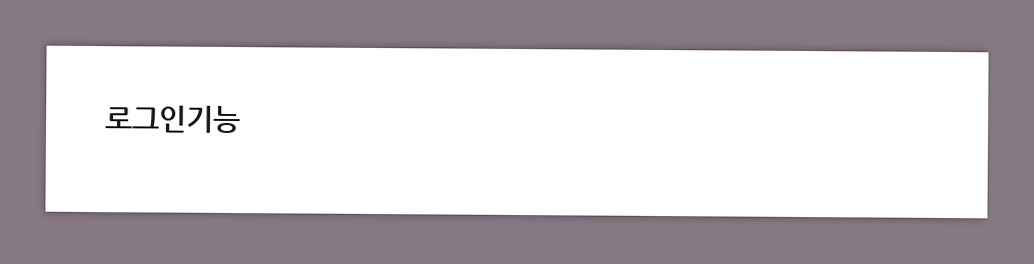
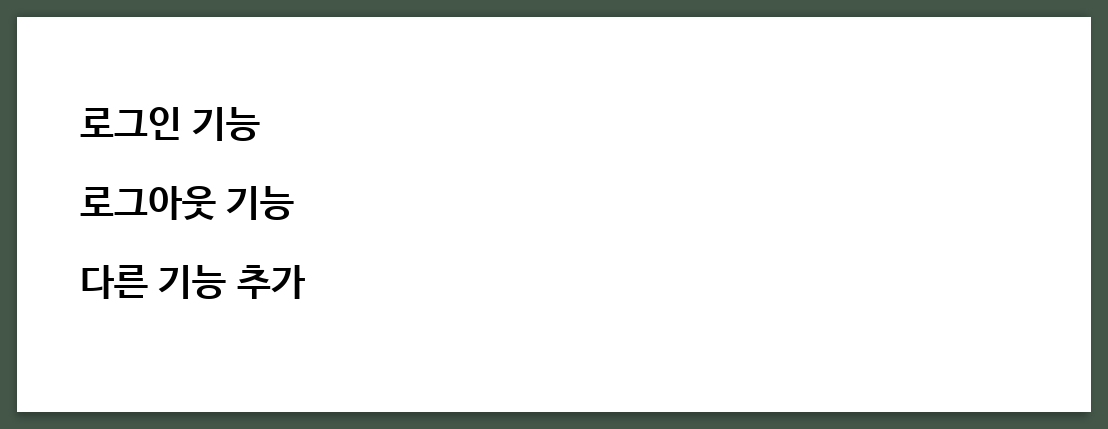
[104,105,241,134] 로그인기능 -> [80,107,261,141] [80,186,295,220] [80,265,305,299] 로그인 기능 // 로그아웃 기능 // 다른 기능 추가

